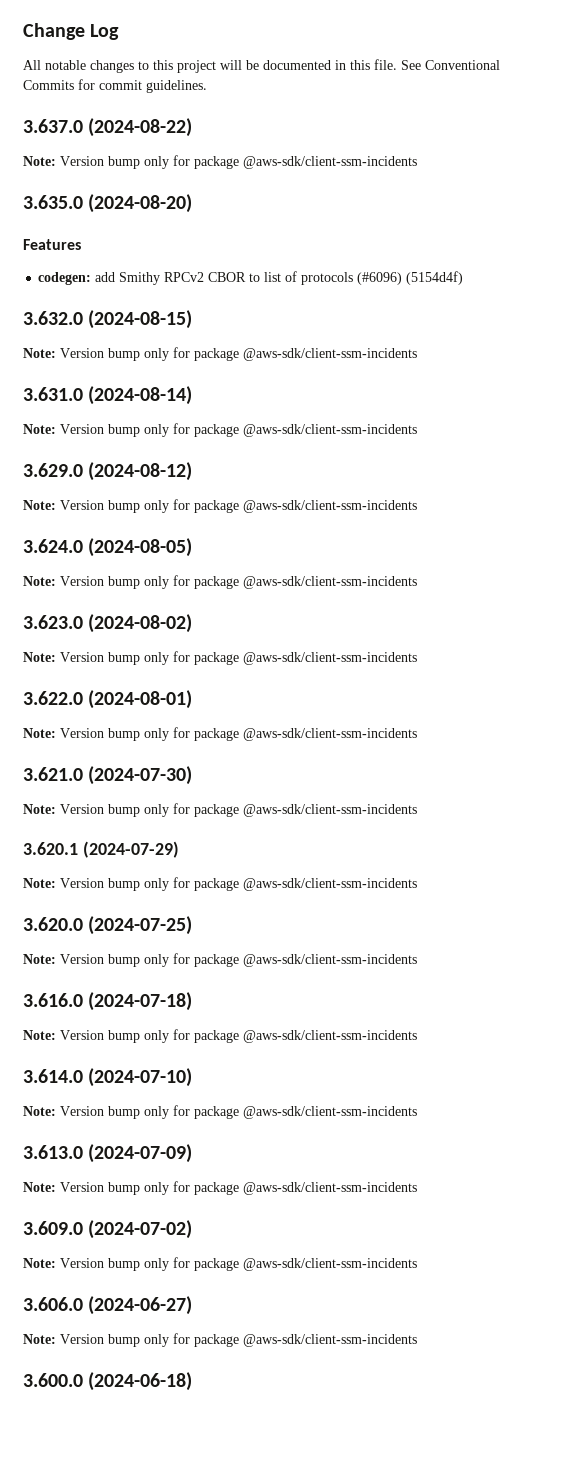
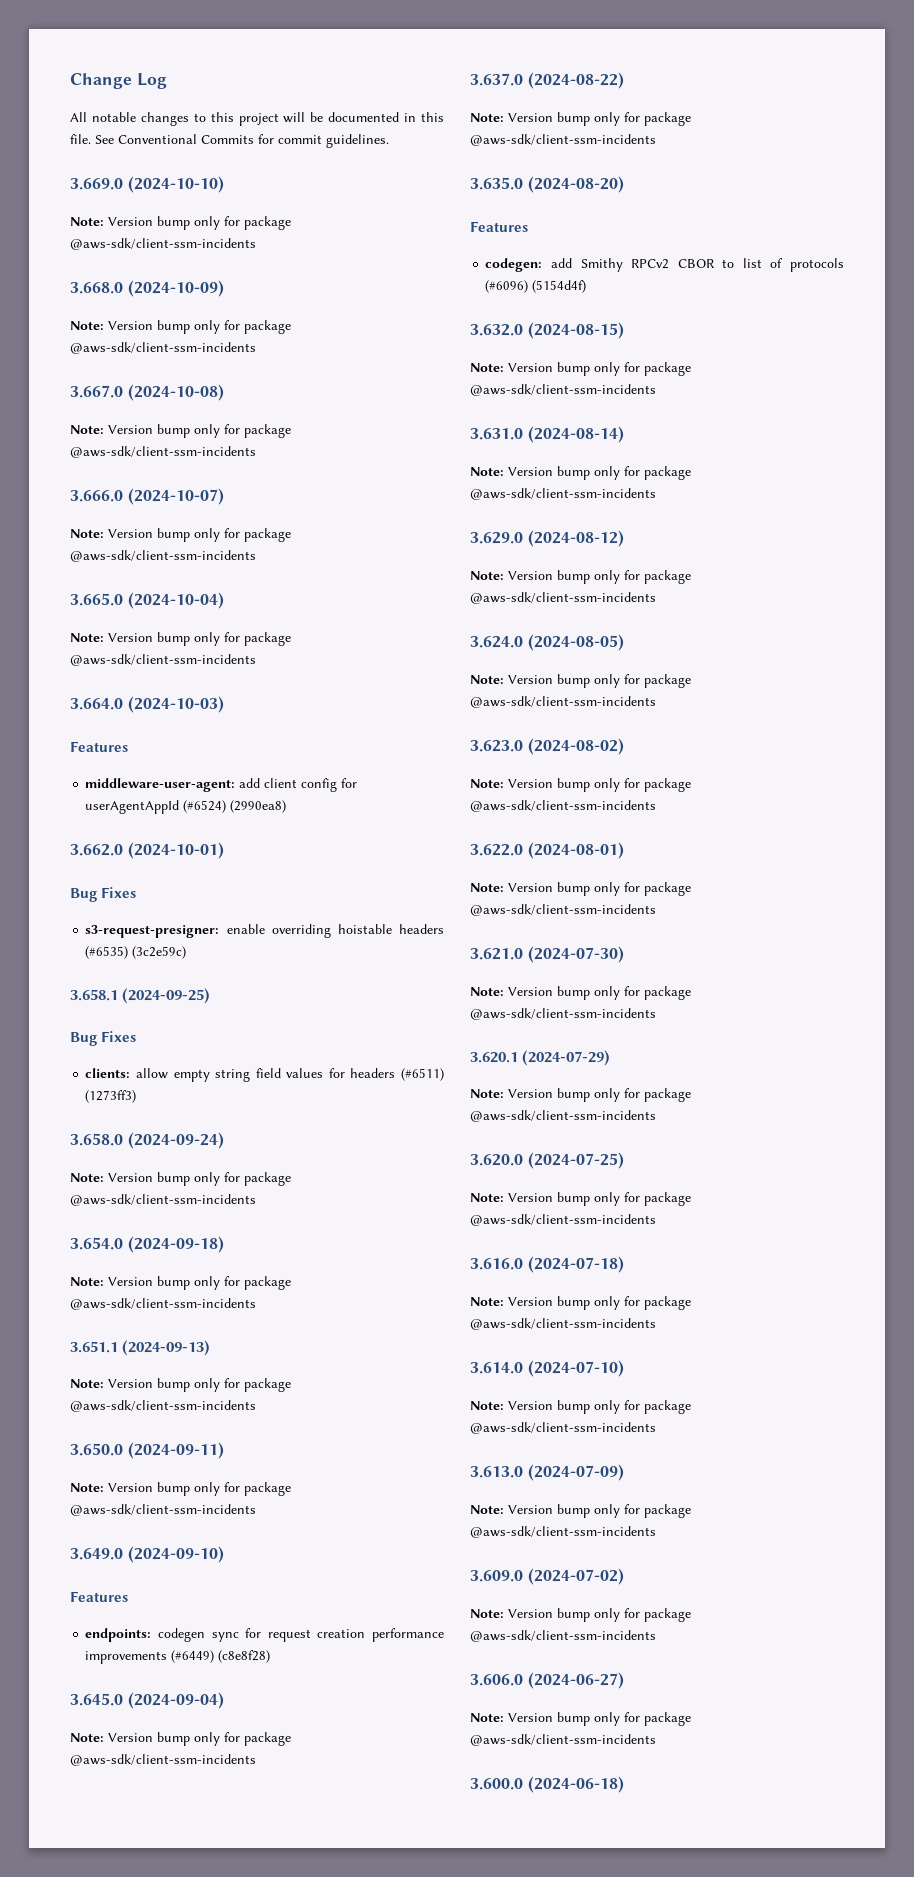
(207, 86) none -> [70,176,224,193] [70,216,291,230] [70,238,256,250] [70,280,224,297] [70,320,291,334] [70,342,256,354] [70,384,224,401] [70,424,291,438] [70,446,256,458] [70,488,224,505] [70,528,291,542] [70,550,256,562] [70,592,224,609] [70,632,291,646] [70,654,256,666] [70,696,224,713] [70,741,128,752] [85,778,358,792] [85,800,287,814] [70,842,224,859] [70,887,137,902] [85,924,444,938] [85,946,187,959] [70,988,211,1004] [70,1031,137,1046] [85,1068,444,1082] [85,1090,137,1103] [70,1132,224,1149] [70,1172,291,1186] [70,1194,256,1206] [70,1236,224,1253] [70,1276,291,1290] [70,1298,256,1310] [70,1340,211,1356] [70,1378,291,1392] [70,1400,256,1412] [70,1442,224,1459] [70,1482,291,1496] [70,1504,256,1516] [70,1546,224,1563] [70,1591,128,1602] [85,1628,444,1642] [85,1650,271,1664] [70,1692,224,1709] [70,1732,291,1746] [70,1754,256,1766] // 3.669.0 (2024-10-10) // Note: Version bump only for package @aws-sdk/client-ssm-incidents // 3.668.0 (2024-10-09) // Note: Version bump only for package @aws-sdk/client-ssm-incidents // 3.667.0 (2024-10-08) // Note: Version bump only for package @aws-sdk/client-ssm-incidents // 3.666.0 (2024-10-07) // Note: Version bump only for package @aws-sdk/client-ssm-incidents // 3.665.0 (2024-10-04) // Note: Version bump only for package @aws-sdk/client-ssm-incidents // 3.664.0 (2024-10-03) // Features // middleware-user-agent: add client config for userAgentAppId (#6524) (2990ea8) // 3.662.0 (2024-10-01) // Bug Fixes // s3-request-presigner: enable overriding hoistable headers (#6535) (3c2e59c) // 3.658.1 (2024-09-25) // Bug Fixes // clients: allow empty string field values for headers (#6511) (1273ff3) // 3.658.0 (2024-09-24) // Note: Version bump only for package @aws-sdk/client-ssm-incidents // 3.654.0 (2024-09-18) // Note: Version bump only for package @aws-sdk/client-ssm-incidents // 3.651.1 (2024-09-13) // Note: Version bump only for package @aws-sdk/client-ssm-incidents // 3.650.0 (2024-09-11) // Note: Version bump only for package @aws-sdk/client-ssm-incidents // 3.649.0 (2024-09-10) // Features // endpoints: codegen sync for request creation performance improvements (#6449) (c8e8f28) // 3.645.0 (2024-09-04) // Note: Version bump only for package @aws-sdk/client-ssm-incidents

